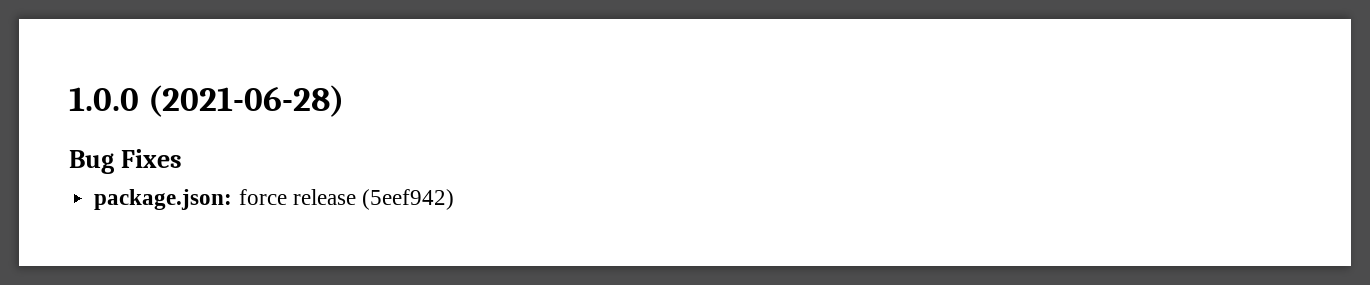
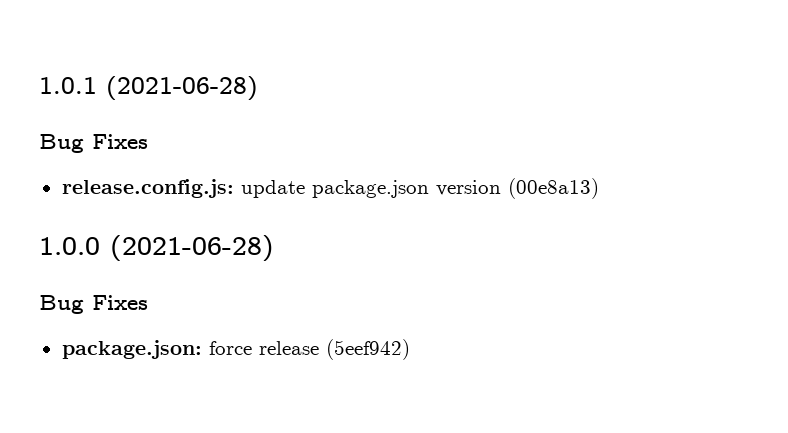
(69, 99) none -> [39,76,258,101] [39,134,148,153] [61,178,599,199] 1.0.1 (2021-06-28) // Bug Fixes // release.config.js: update package.json version (00e8a13) //

